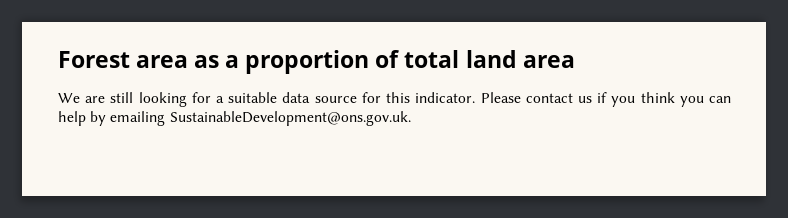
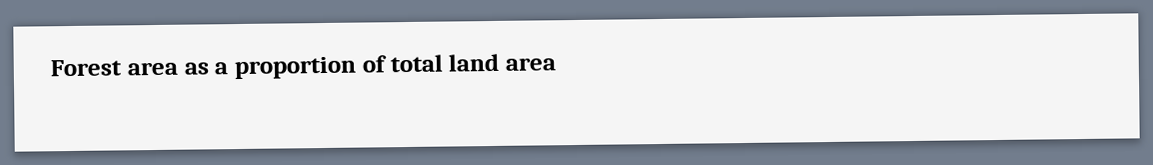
[58,92,732,107] [58,111,411,126] // We are still looking for a suitable data source for this indicator. Please contact us if you think you can help by emailing SustainableDevelopment@ons.gov.uk. -> (556, 64) none

